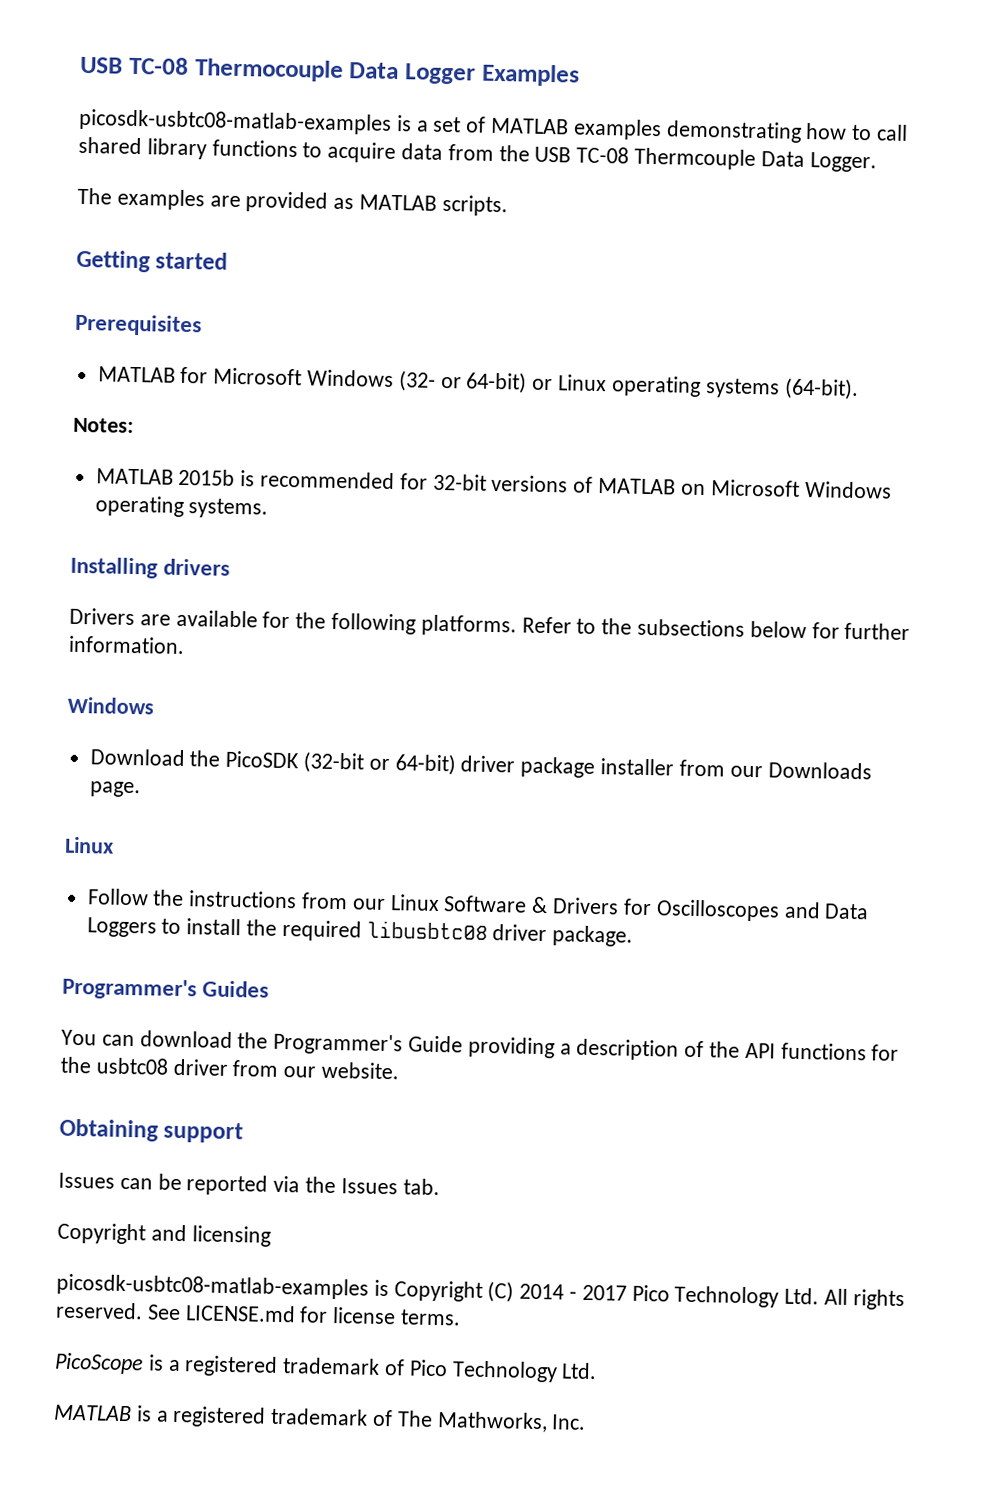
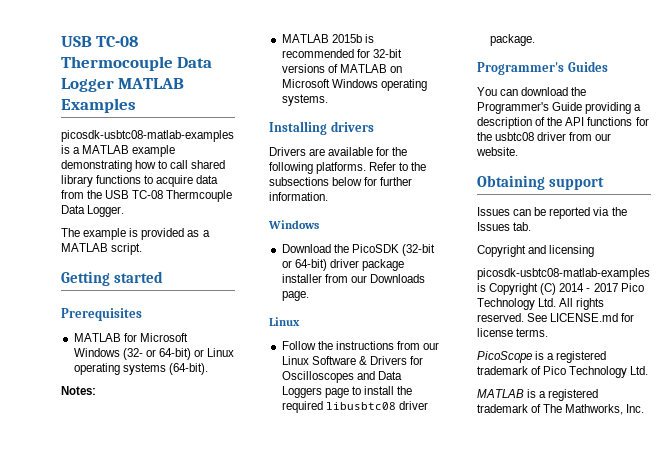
(476, 74) none -> [118,78,185,89] MATLAB
[433,116,662,141] set of MATLAB examples -> [82,145,176,157] MATLAB example
[116,188,508,217] examples are provided as MATLAB scripts. -> [83,228,210,240] [61,243,143,255] example is provided as a MATLAB script.
(157, 927) none -> [324,388,349,398] page

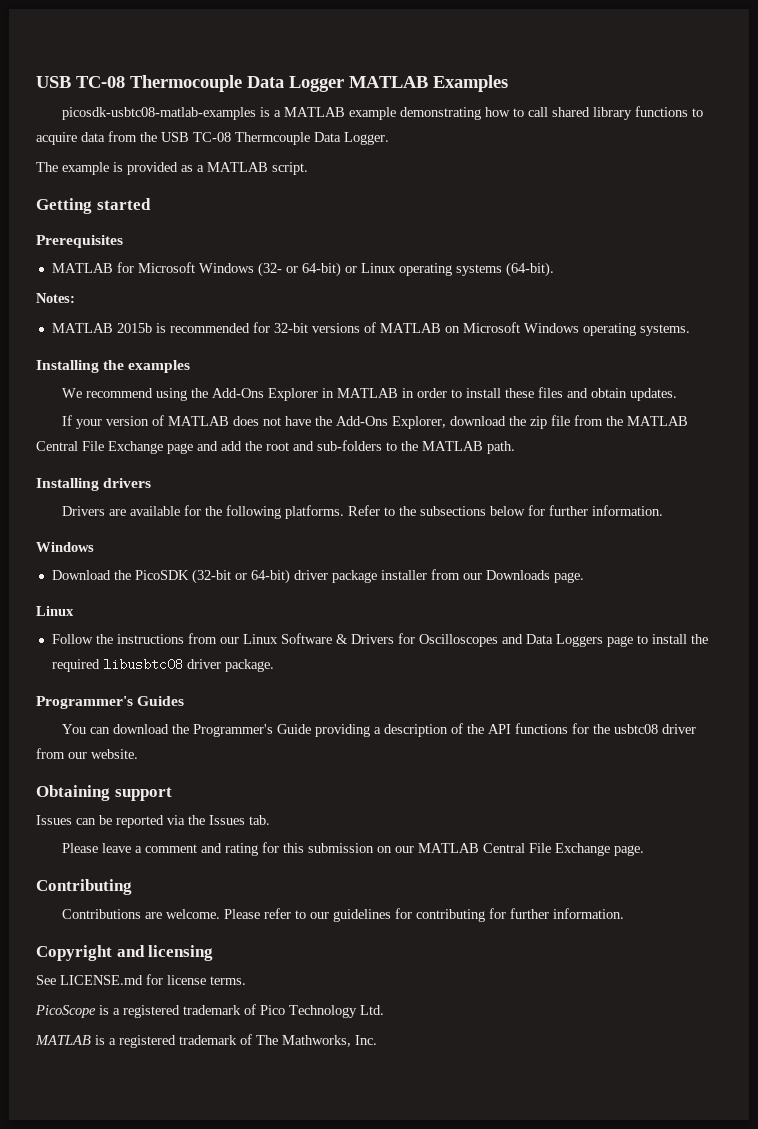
(328, 100) none -> [36,360,191,373] [62,387,678,401] [62,415,689,429] [36,440,515,454] // Installing the examples // We recommend using the Add-Ons Explorer in MATLAB in order to install these files and obtain updates. // If your version of MATLAB does not have the Add-Ons Explorer, download the zip file from the MATLAB Central File Exchange page and add the root and sub-folders to the MATLAB path.
[477,245,595,257] [477,268,650,280] [477,283,644,295] [477,298,605,310] [477,313,524,322] Copyright and licensing // picosdk-usbtc08-matlab-examples is Copyright (C) 2014 - 2017 Pico Technology Ltd. All rights reserved. -> [62,842,645,856] [36,879,132,895] [62,908,625,922] [36,945,214,961] Please leave a comment and rating for this submission on our MATLAB Central File Exchange page. // Contributing // Contributions are welcome. Please refer to our guidelines for contributing for further information. // Copyright and licensing //

